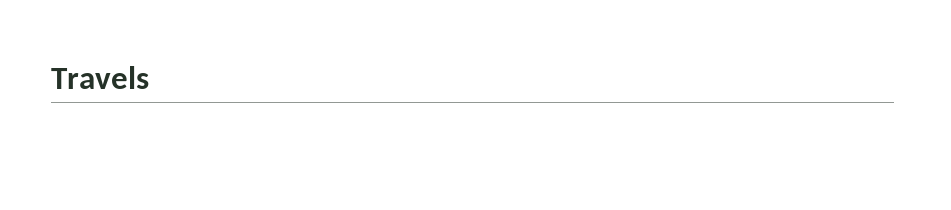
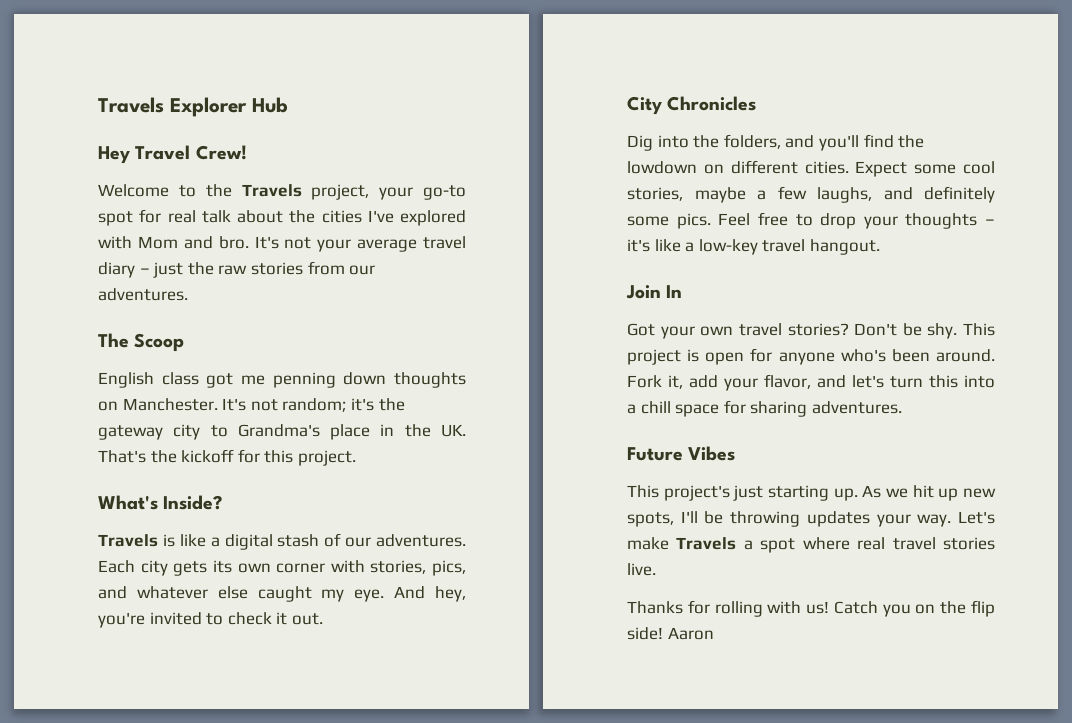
[51,66,149,89] Travels -> [98,97,288,117] [98,145,247,164] [98,184,466,200] [98,209,466,226] [98,236,466,252] [98,261,376,278] [98,288,188,301] [98,333,185,352] [98,372,466,388] [98,398,405,412] [98,424,466,440] [98,449,356,466] [98,495,223,510] [98,533,466,550] [98,560,466,576] [98,586,466,602] [98,612,323,628] [627,96,757,115] [627,134,925,151] [627,160,995,177] [627,186,995,203] [627,212,995,229] [627,239,880,255] [626,285,683,299] [627,323,995,339] [627,348,995,365] [627,374,995,391] [627,400,902,417] [627,446,736,461] [627,485,996,501] [627,511,995,527] [627,537,995,553] [627,563,656,576] [627,600,995,617] [627,627,714,640] Travels Explorer Hub // Hey Travel Crew! // Welcome to the Travels project, your go-to spot for real talk about the cities I've explored with Mom and bro. It's not your average travel diary – just the raw stories from our adventures. // The Scoop // English class got me penning down thoughts on Manchester. It's not random; it's the gateway city to Grandma's place in the UK. That's the kickoff for this project. // What's Inside? // Travels is like a digital stash of our adventures. Each city gets its own corner with stories, pics, and whatever else caught my eye. And hey, you're invited to check it out. // City Chronicles // Dig into the folders, and you'll find the lowdown on different cities. Expect some cool stories, maybe a few laughs, and definitely some pics. Feel free to drop your thoughts – it's like a low-key travel hangout. // Join In // Got your own travel stories? Don't be shy. This project is open for anyone who's been around. Fork it, add your flavor, and let's turn this into a chill space for sharing adventures. // Future Vibes // This project's just starting up. As we hit up new spots, I'll be throwing updates your way. Let's make Travels a spot where real travel stories live. // Thanks for rolling with us! Catch you on the flip side! Aaron

